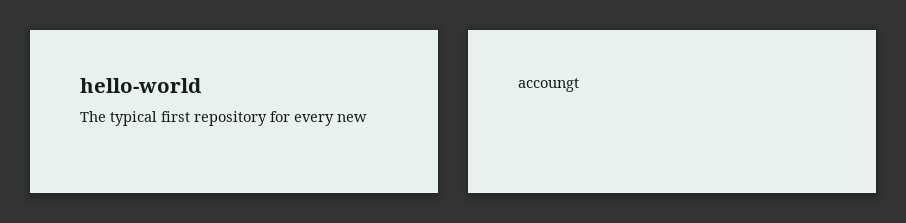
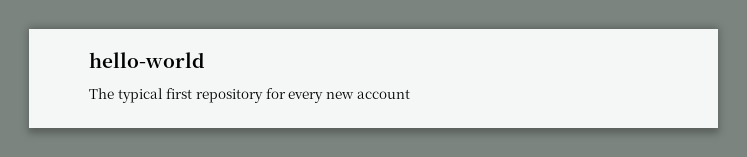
[518,78,579,92] accoungt -> [356,89,410,99] account

